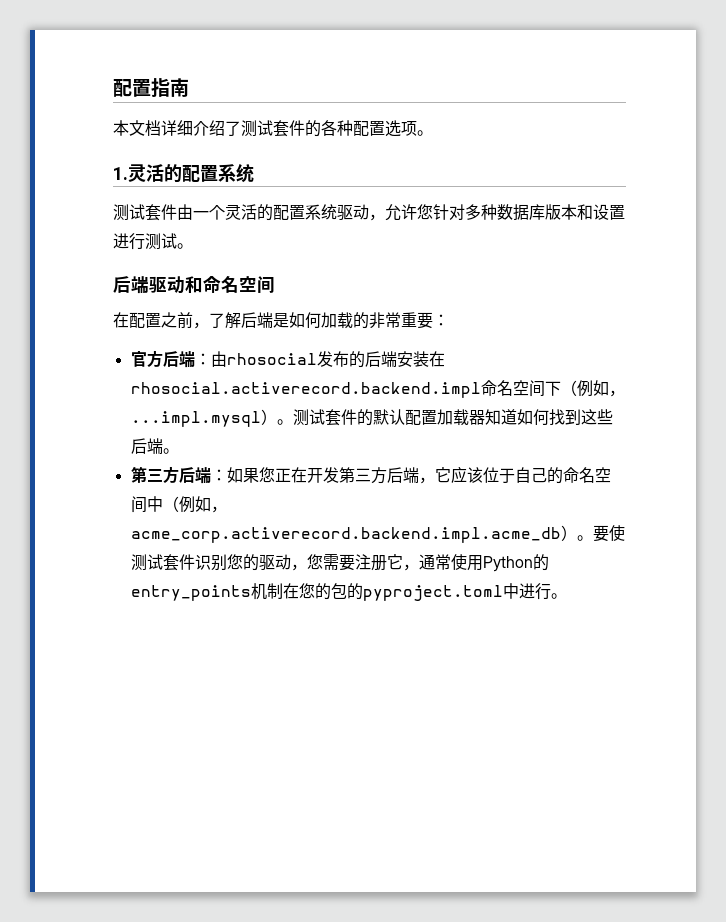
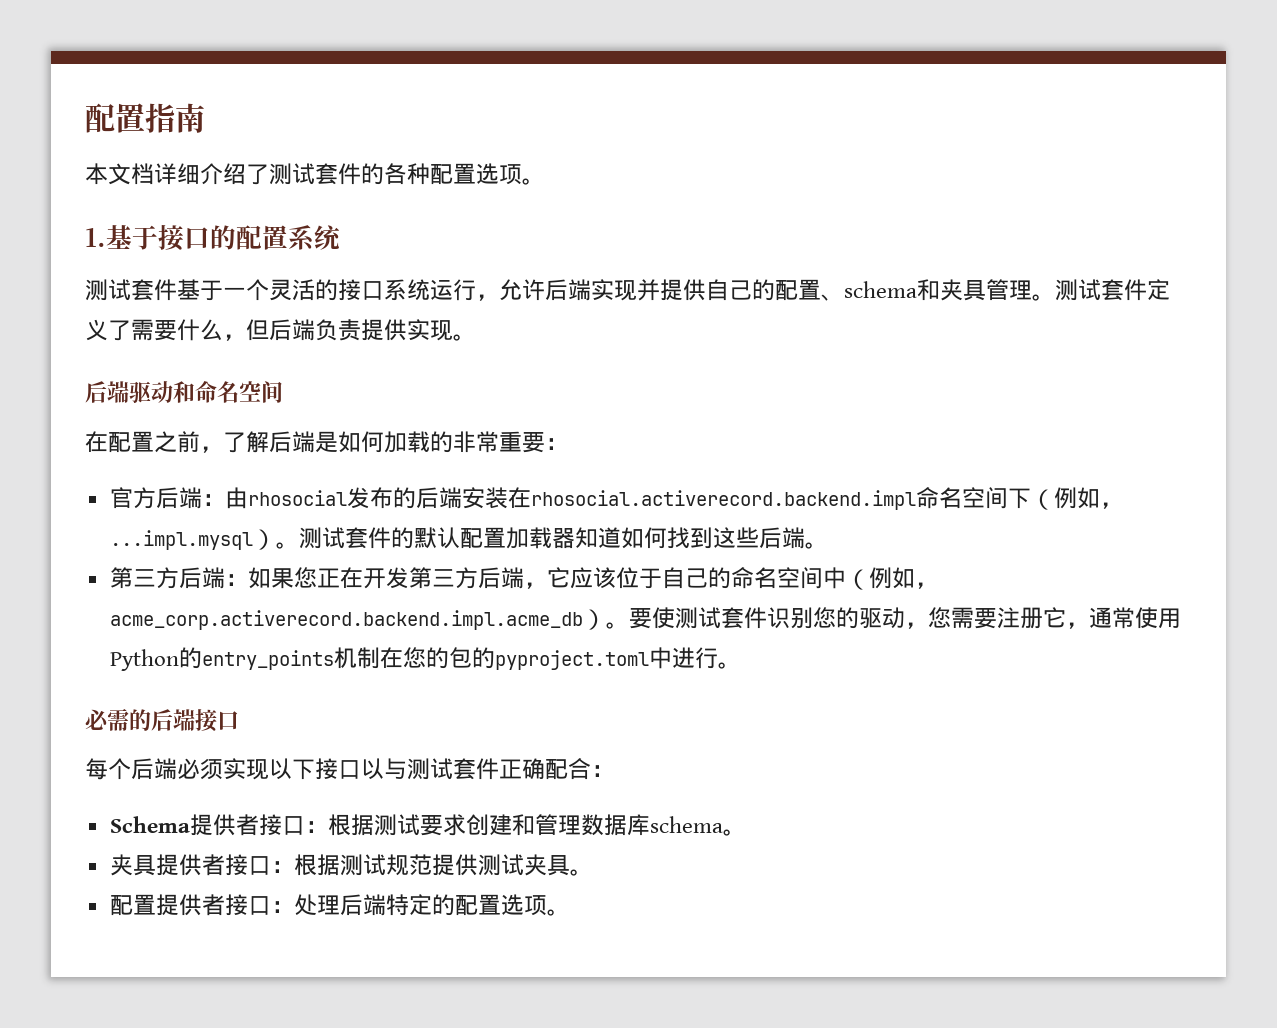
[128,164,164,182] 灵活 -> [106,225,210,251] 基于接口
[177,204,193,220] 由 -> [177,279,223,301] 基于
[273,204,625,221] [113,233,177,250] 配置系统驱动，允许您针对多种数据库版本和设置进行测试 -> [338,279,1170,301] [85,319,453,341] 接口系统运行，允许后端实现并提供自己的配置、schema和夹具管理。测试套件定义了需要什么，但后端负责提供实现
(567, 596) none -> [85,708,239,732] [85,758,614,780] [109,814,746,836] [109,854,593,876] [109,894,570,916] // 必需的后端接口 // 每个后端必须实现以下接口以与测试套件正确配合： // Schema提供者接口：根据测试要求创建和管理数据库schema。 // 夹具提供者接口：根据测试规范提供测试夹具。 // 配置提供者接口：处理后端特定的配置选项。

